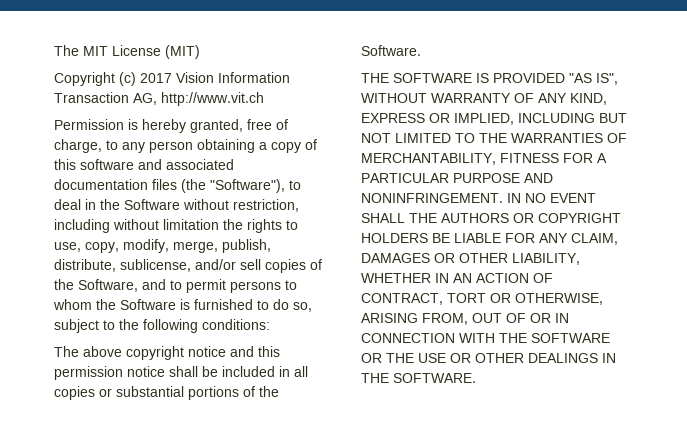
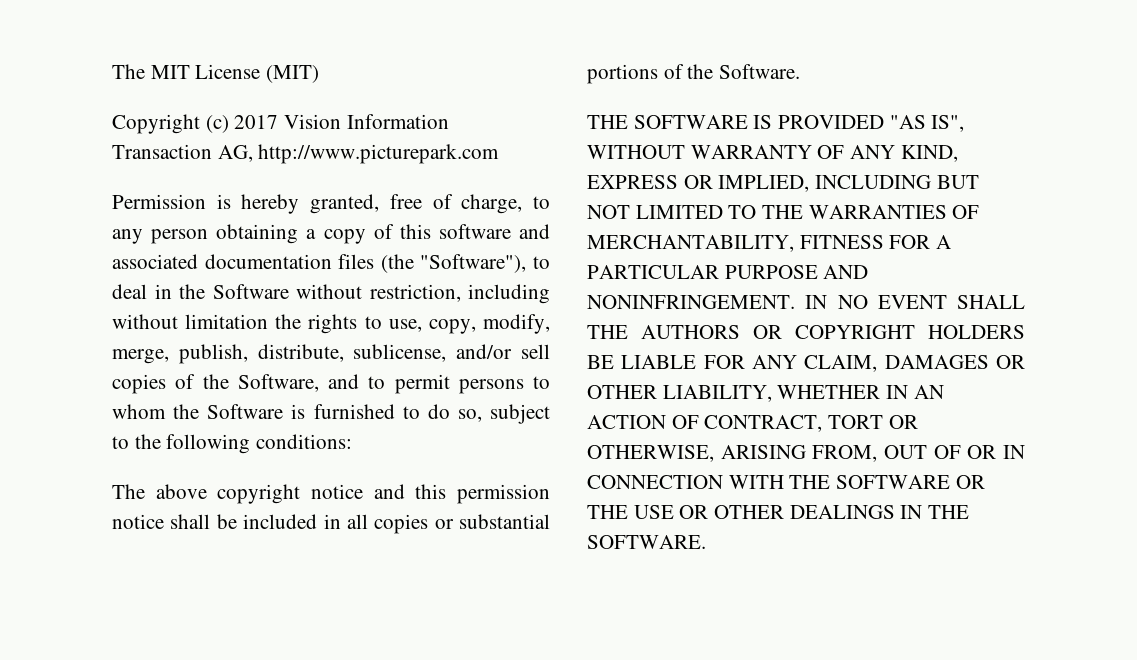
[161,92,264,106] http://www.vit.ch -> [258,144,500,164] http://www.picturepark.com

